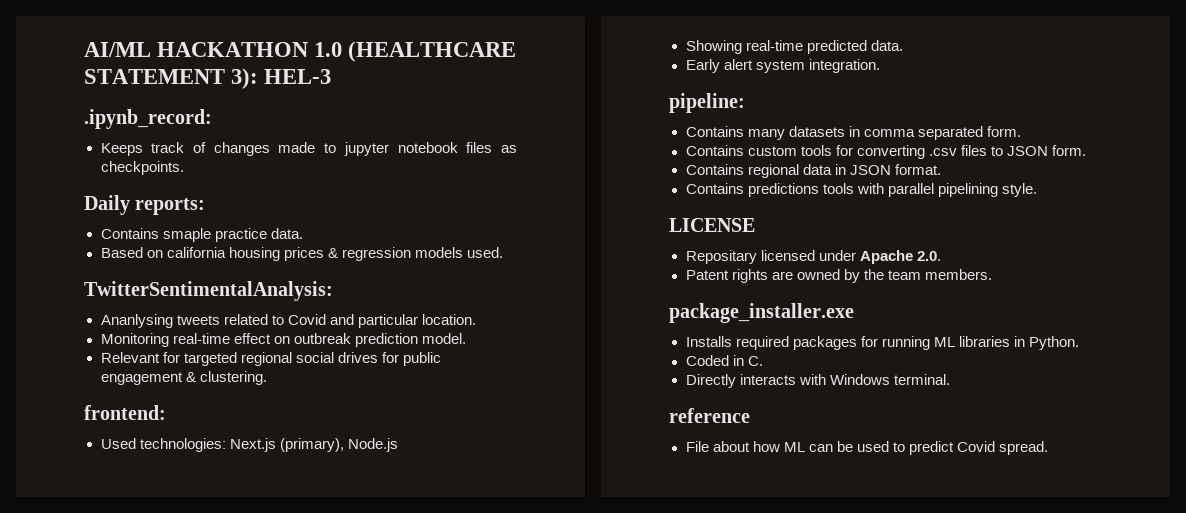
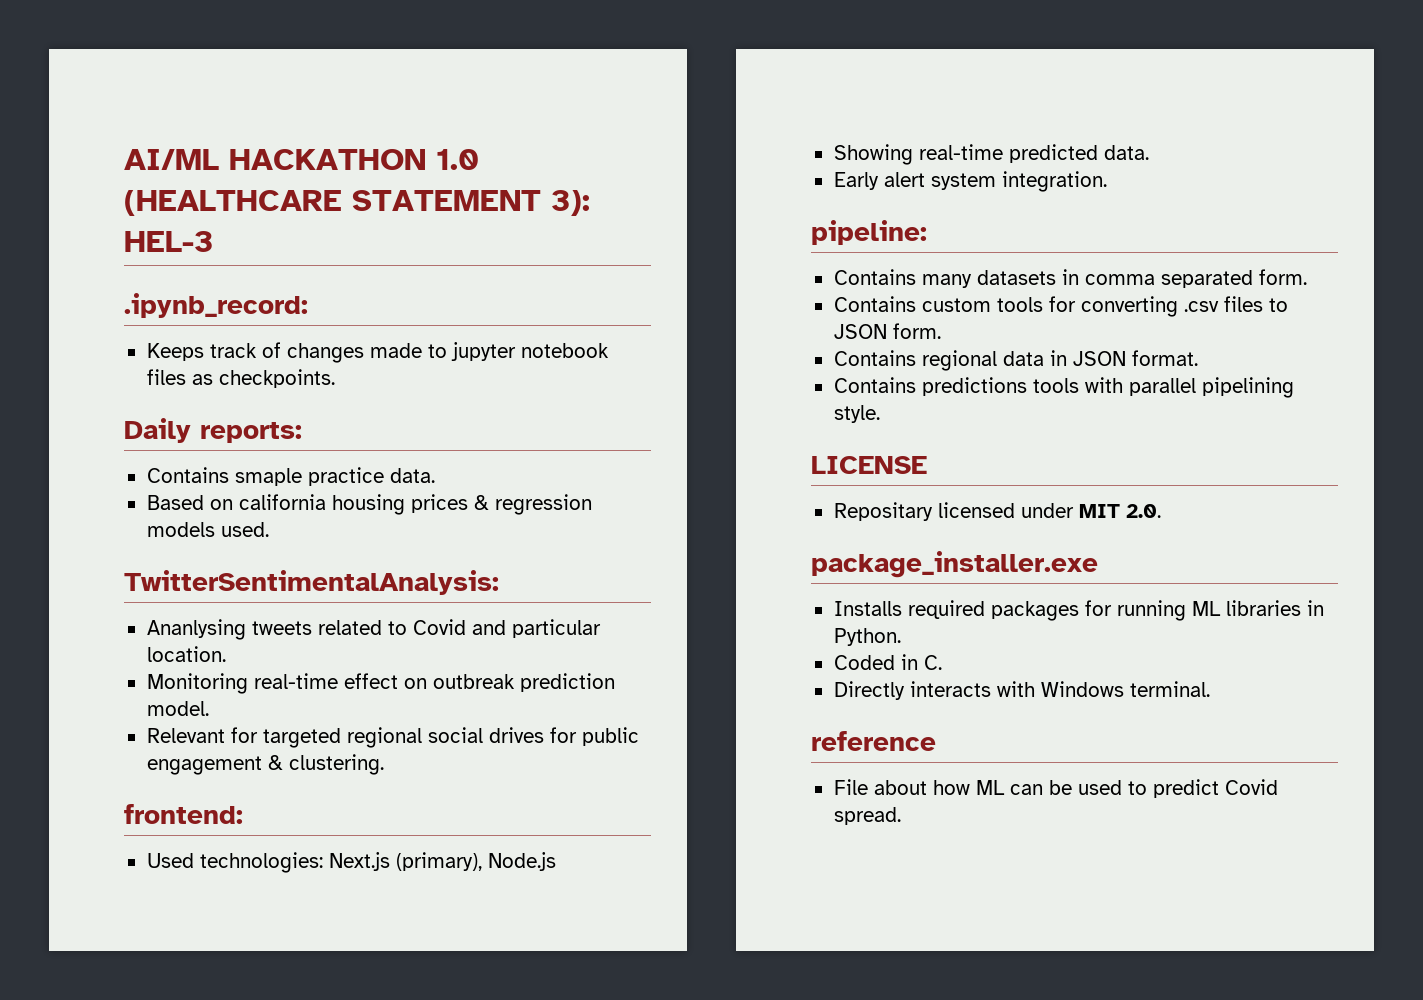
[859,250,913,264] Apache -> [1078,504,1120,518] MIT
[685,269,992,283] // Patent rights are owned by the team members. -> (1161, 511) none

